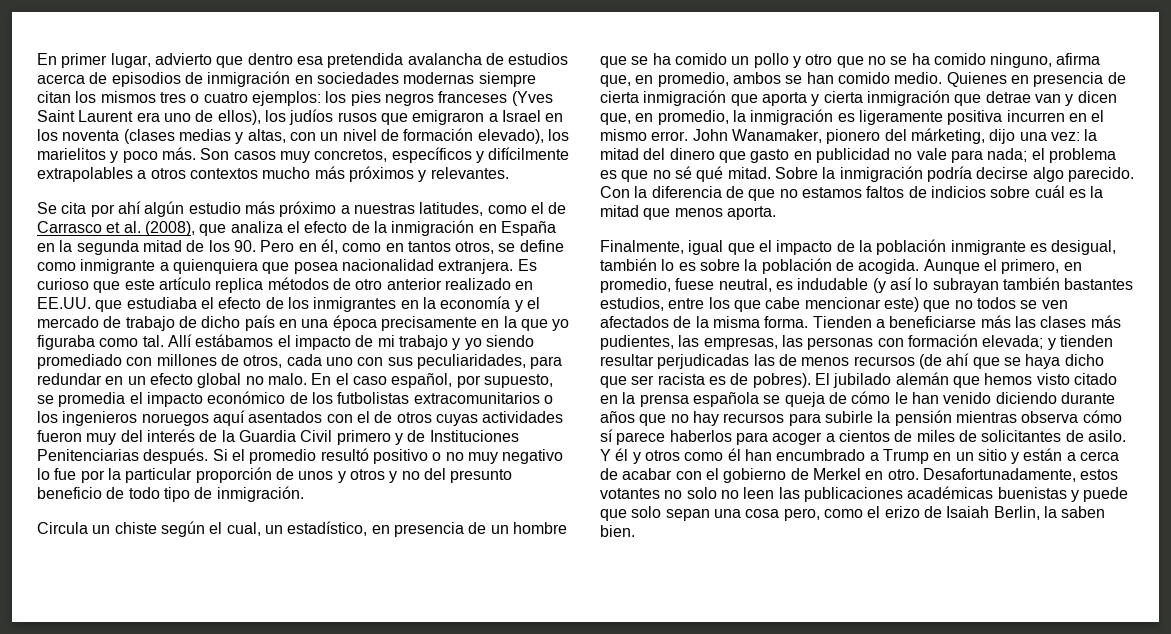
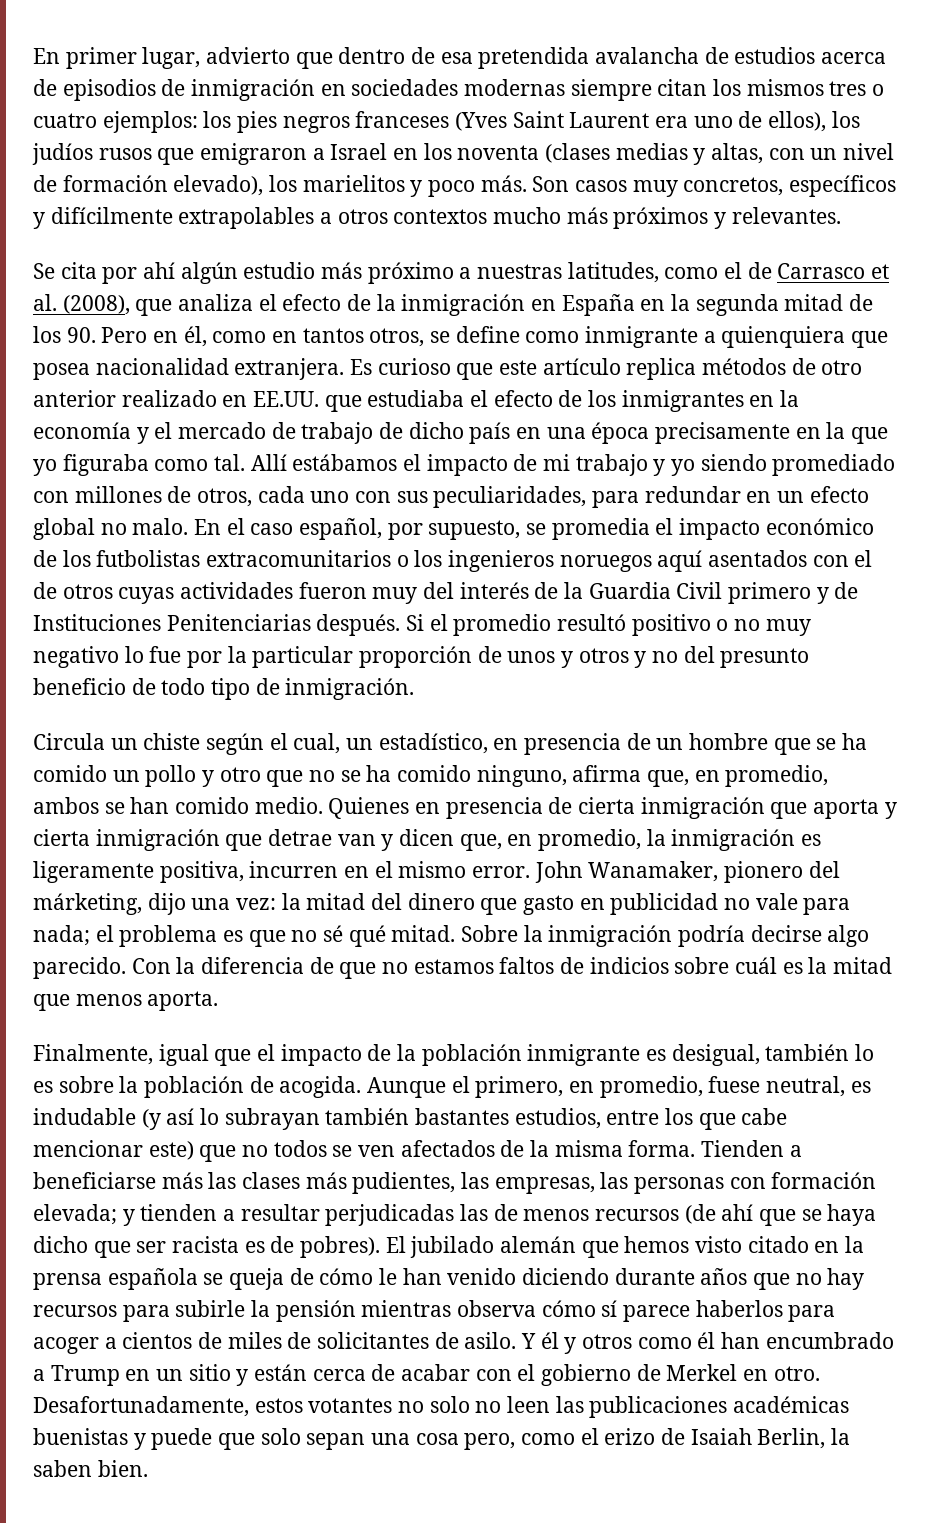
(293, 59) none -> [411,47,436,64] de
[947,110,1003,125] positiva -> [159,861,244,883] positiva,
(1113, 341) none -> [223,1209,236,1221] a
[1066,452,1076,461] a -> (308, 1372) none

